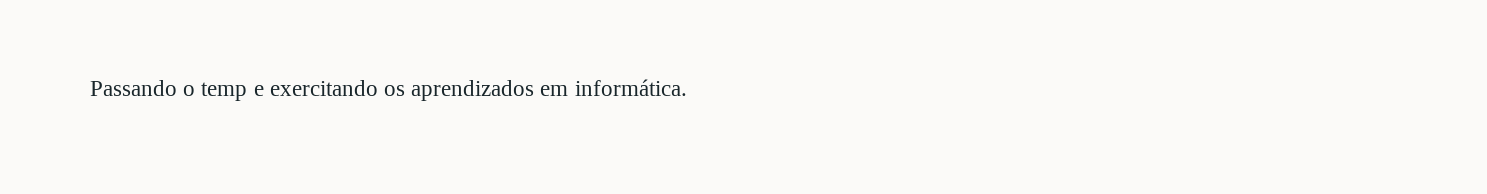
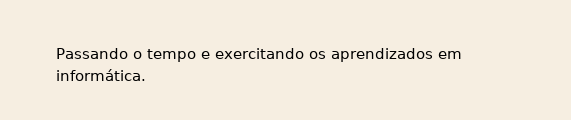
[201,82,248,101] temp -> [147,49,196,62] tempo

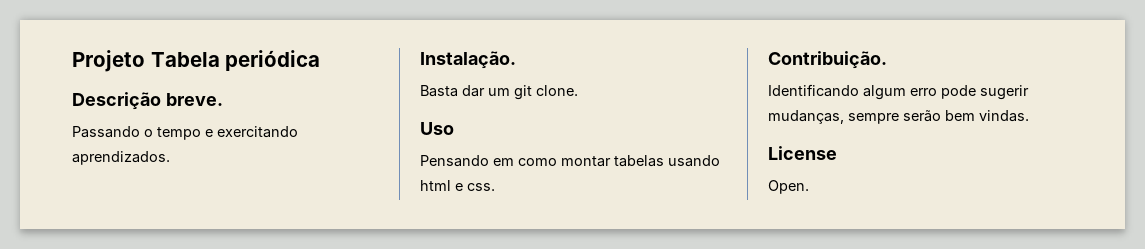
(56, 53) none -> [72,50,321,72] [72,92,223,110] Projeto Tabela periódica // Descrição breve. //
[309,48,462,62] [56,69,146,81] os aprendizados em informática. -> [72,151,170,165] [420,51,516,69] [420,85,578,100] [420,122,454,135] [420,155,720,167] [420,180,495,191] [768,51,887,69] [768,84,1029,100] [768,110,1029,124] [768,146,837,160] [768,180,809,194] aprendizados. // Instalação. // Basta dar um git clone. // Uso // Pensando em como montar tabelas usando html e css. // Contribuição. // Identificando algum erro pode sugerir mudanças, sempre serão bem vindas. // License // Open.

